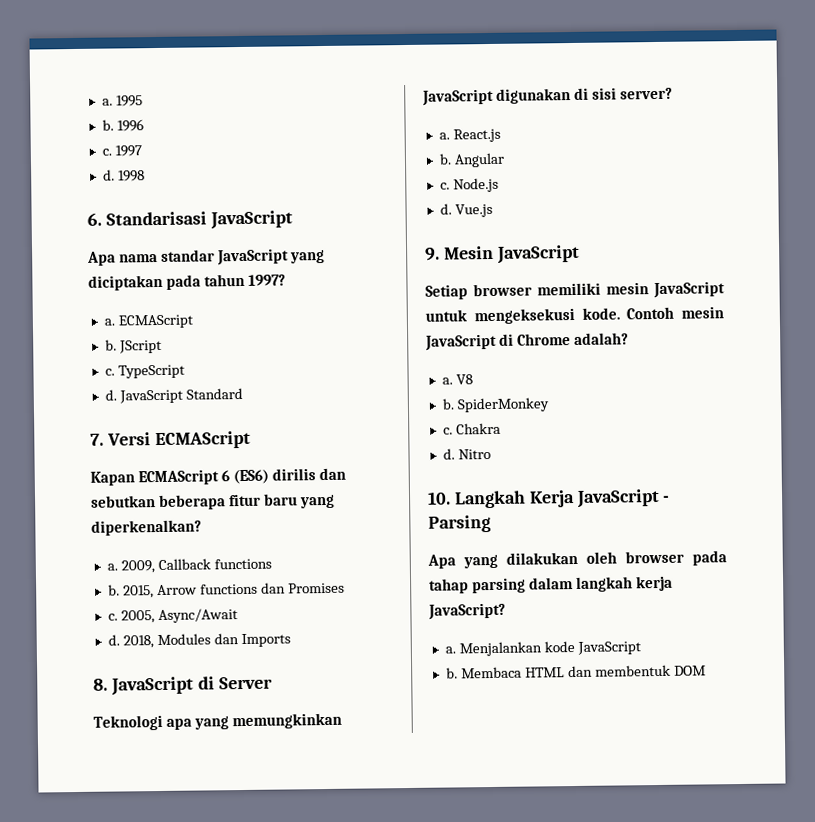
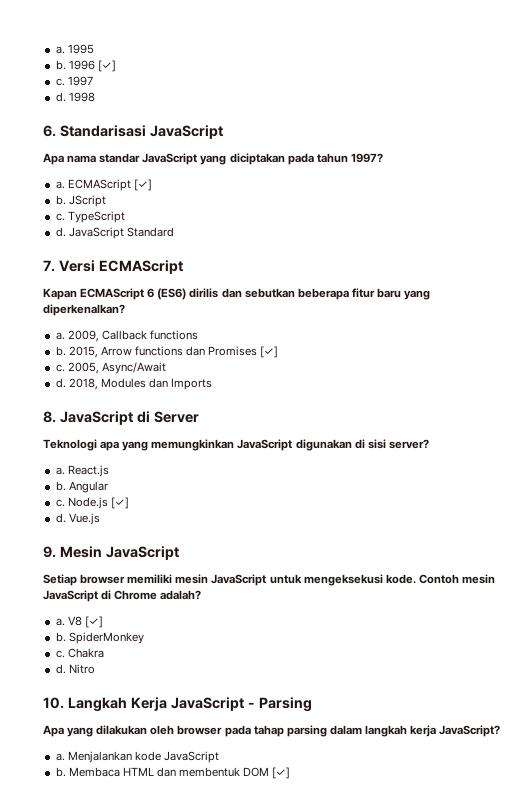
(144, 125) none -> [97,60,116,72] [✓]
(193, 321) none -> [133,179,152,191] [✓]
(345, 588) none -> [260,346,279,358] [✓]
(499, 185) none -> [110,497,129,509] [✓]
(473, 379) none -> [84,616,103,628] [✓]
(706, 670) none -> [272,767,291,779] [✓]

